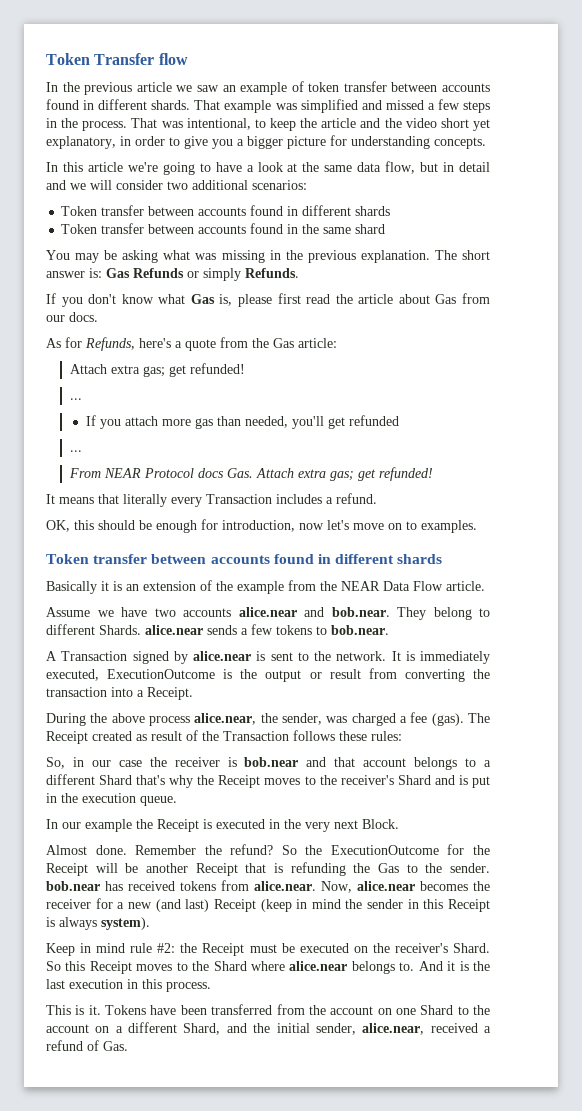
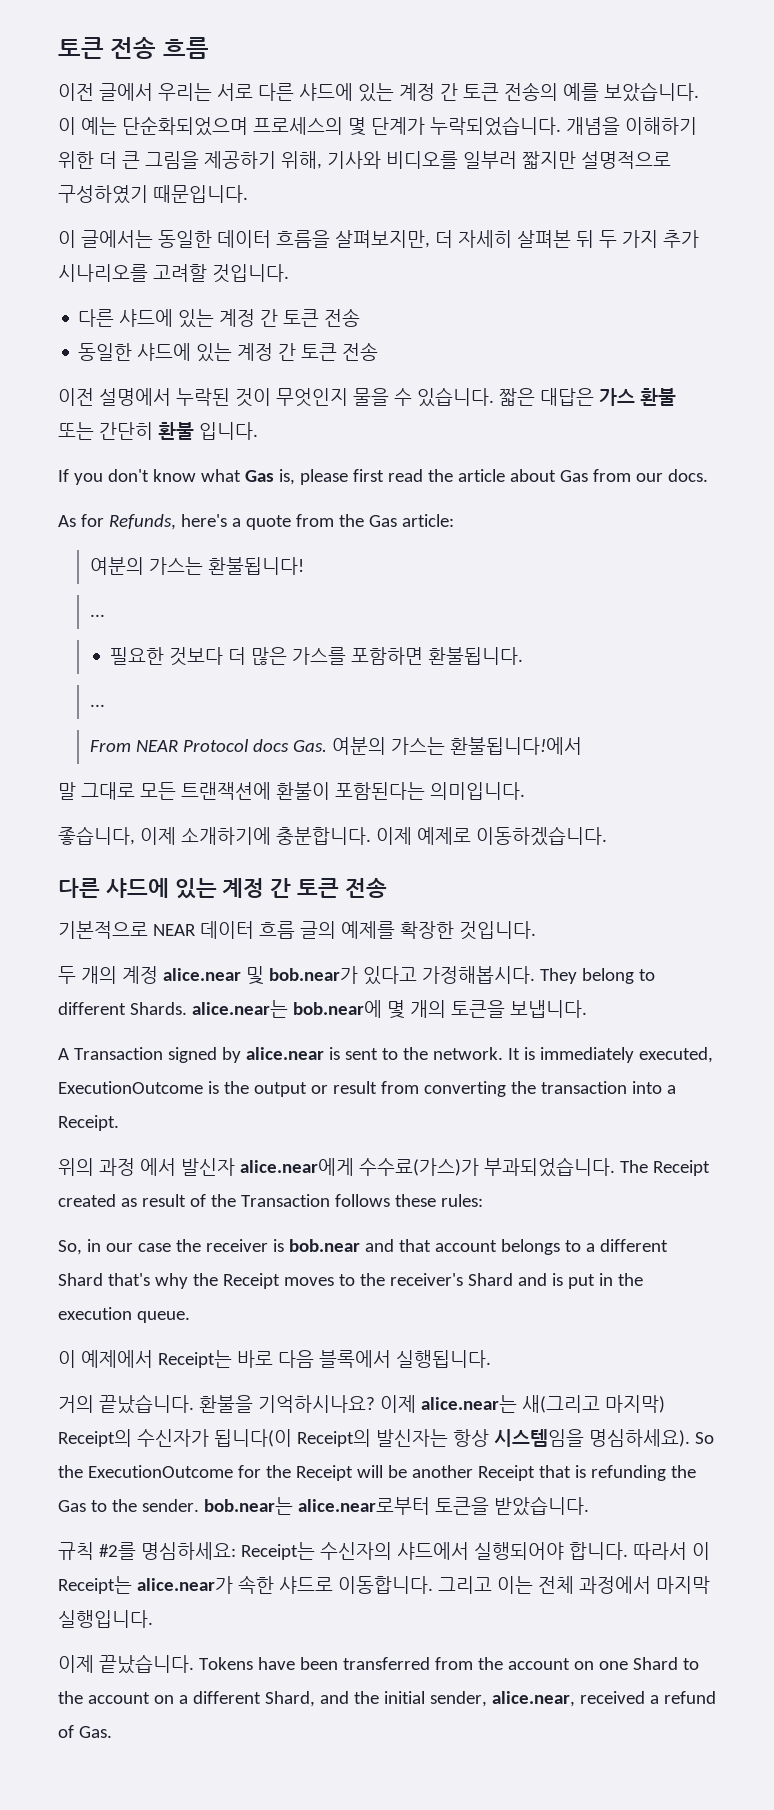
[46,53,188,65] [46,81,490,95] [46,99,490,113] [46,118,491,131] [46,135,486,149] [46,161,490,175] [46,180,307,190] [61,205,391,216] [61,223,386,234] [46,250,490,263] [46,268,299,281] Token Transfer flow // In the previous article we saw an example of token transfer between accounts found in different shards. That example was simplified and missed a few steps in the process. That was intentional, to keep the article and the video short yet explanatory, in order to give you a bigger picture for understanding concepts. // In this article we're going to have a look at the same data flow, but in detail and we will consider two additional scenarios: // Token transfer between accounts found in different shards // Token transfer between accounts found in the same shard // You may be asking what was missing in the previous explanation. The short answer is: Gas Refunds or simply Refunds. -> [58,37,209,59] [58,82,699,102] [58,116,697,136] [58,151,671,169] [58,185,248,204] [58,230,699,248] [58,264,289,283] [78,308,361,328] [78,342,379,362] [58,387,676,407] [58,422,258,440] 토큰 전송 흐름 // 이전 글에서 우리는 서로 다른 샤드에 있는 계정 간 토큰 전송의 예를 보았습니다. 이 예는 단순화되었으며 프로세스의 몇 단계가 누락되었습니다. 개념을 이해하기 위한 더 큰 그림을 제공하기 위해, 기사와 비디오를 일부러 짧지만 설명적으로 구성하였기 때문입니다. // 이 글에서는 동일한 데이터 흐름을 살펴보지만, 더 자세히 살펴본 뒤 두 가지 추가 시나리오를 고려할 것입니다. // 다른 샤드에 있는 계정 간 토큰 전송 // 동일한 샤드에 있는 계정 간 토큰 전송 // 이전 설명에서 누락된 것이 무엇인지 물을 수 있습니다. 짧은 대답은 가스 환불 또는 간단히 환불 입니다.
[70,363,246,377] [70,398,83,400] [85,415,399,429] Attach extra gas; get refunded! // ... // If you attach more gas than needed, you'll get refunded -> [89,557,304,575] [89,614,105,617] [109,647,523,666] 여분의 가스는 환불됩니다! // ... // 필요한 것보다 더 많은 가스를 포함하면 환불됩니다.
[256,467,434,481] [46,493,377,507] [46,519,477,533] [46,554,443,564] [46,580,485,594] [46,607,390,617] Attach extra gas; get refunded! // It means that literally every Transaction includes a refund. // OK, this should be enough for introduction, now let's move on to examples. // Token transfer between accounts found in different shards // Basically it is an extension of the example from the NEAR Data Flow article. // Assume we have two accounts alice.near and bob.near. -> [331,737,582,755] [58,782,525,800] [58,826,607,846] [58,878,387,899] [58,921,536,940] [58,966,535,985] 여분의 가스는 환불됩니다!에서 // 말 그대로 모든 트랜잭션에 환불이 포함된다는 의미입니다. // 좋습니다, 이제 소개하기에 충분합니다. 이제 예제로 이동하겠습니다. // 다른 샤드에 있는 계정 간 토큰 전송 // 기본적으로 NEAR 데이터 흐름 글의 예제를 확장한 것입니다. // 두 개의 계정 alice.near 및 bob.near가 있다고 가정해봅시다.
[145,624,389,635] alice.near sends a few tokens to bob.near. -> [191,1000,587,1019] alice.near는 bob.near에 몇 개의 토큰을 보냅니다.
[46,712,464,726] During the above process alice.near, the sender, was charged a fee (gas). -> [58,1157,615,1177] 위의 과정 에서 발신자 alice.near에게 수수료(가스)가 부과되었습니다.
[46,819,399,832] [46,844,274,855] In our example the Receipt is executed in the very next Block. // Almost done. Remember the refund? -> [58,1350,491,1368] [58,1394,665,1414] [58,1429,690,1447] 이 예제에서 Receipt는 바로 다음 블록에서 실행됩니다. // 거의 끝났습니다. 환불을 기억하시나요? 이제 alice.near는 새(그리고 마지막) Receipt의 수신자가 됩니다(이 Receipt의 발신자는 항상 시스템임을 명심하세요).
[46,880,490,893] [46,898,491,912] [46,917,150,930] [46,943,490,956] [46,961,491,974] [46,979,211,992] [46,1005,101,1015] bob.near has received tokens from alice.near. Now, alice.near becomes the receiver for a new (and last) Receipt (keep in mind the sender in this Receipt is always system). // Keep in mind rule #2: the Receipt must be executed on the receiver's Shard. So this Receipt moves to the Shard where alice.near belongs to. And it is the last execution in this process. // This is it. -> [203,1496,589,1516] [58,1542,710,1560] [58,1575,710,1594] [58,1610,153,1628] [58,1654,194,1674] bob.near는 alice.near로부터 토큰을 받았습니다. // 규칙 #2를 명심하세요: Receipt는 수신자의 샤드에서 실행되어야 합니다. 따라서 이 Receipt는 alice.near가 속한 샤드로 이동합니다. 그리고 이는 전체 과정에서 마지막 실행입니다. // 이제 끝났습니다.

